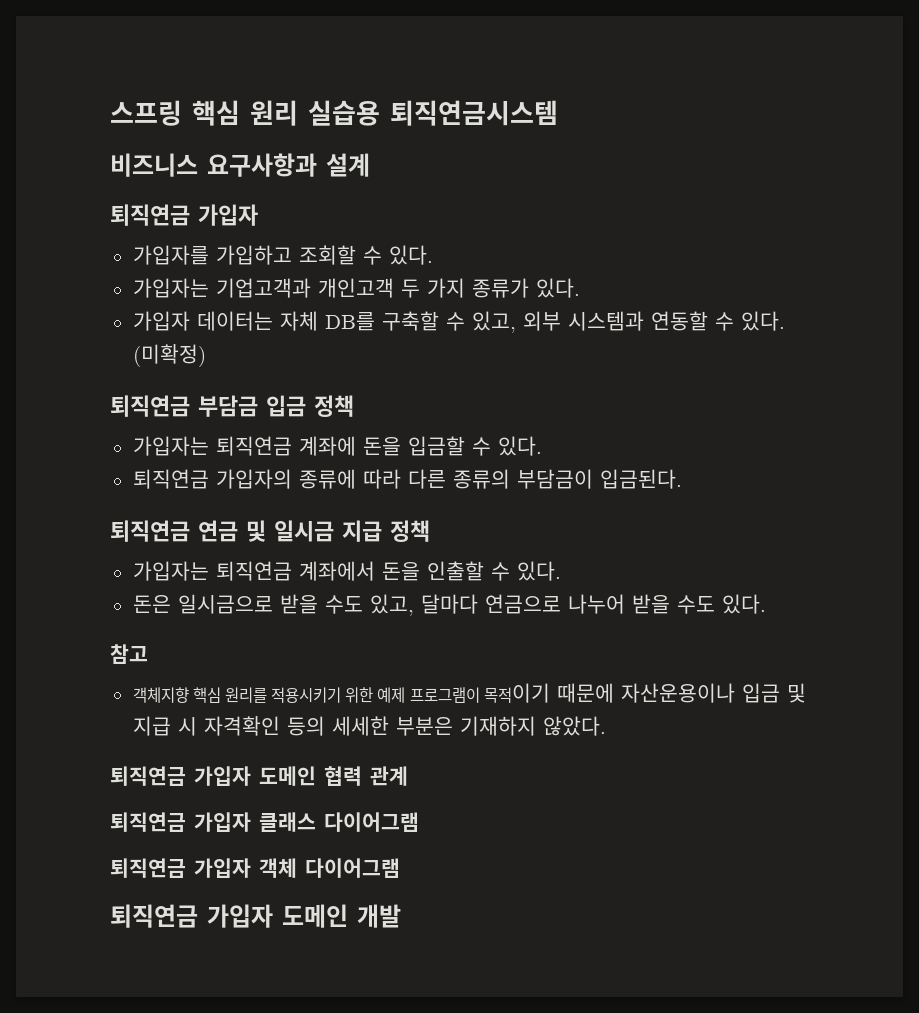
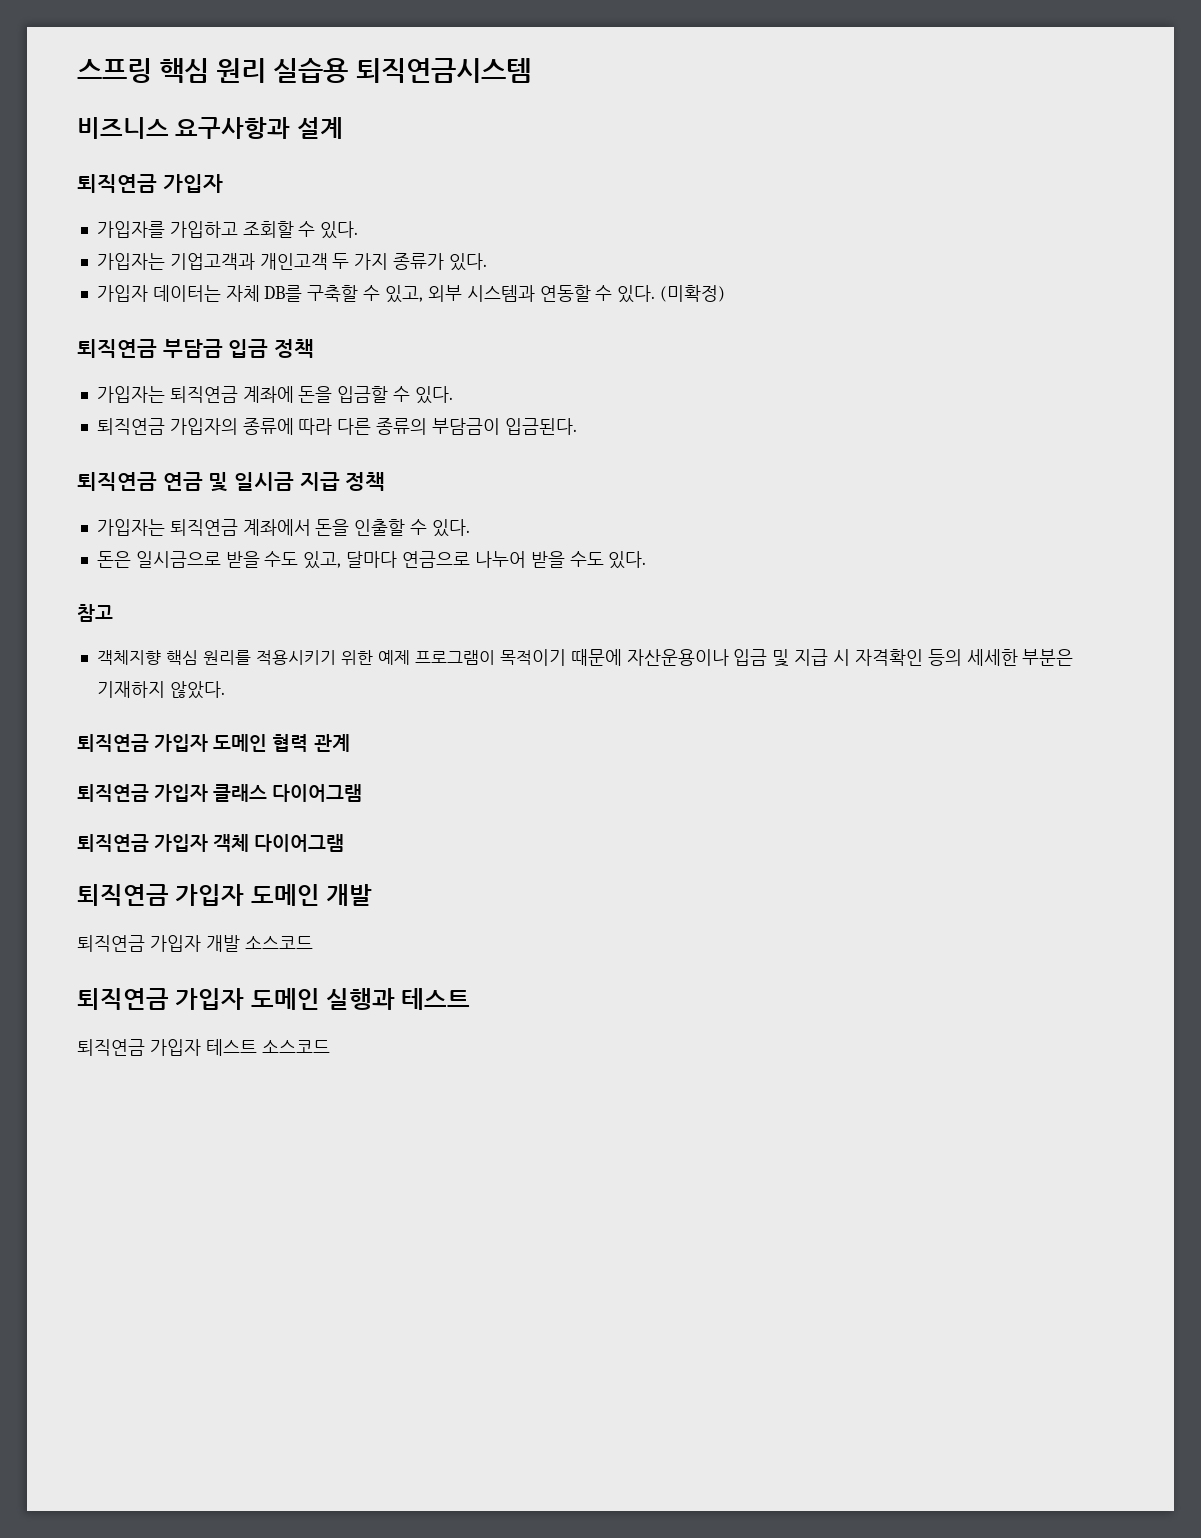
(401, 916) none -> [77,935,313,952] [77,988,471,1010] [77,1039,330,1056] // 퇴직연금 가입자 개발 소스코드 // 퇴직연금 가입자 도메인 실행과 테스트 // 퇴직연금 가입자 테스트 소스코드

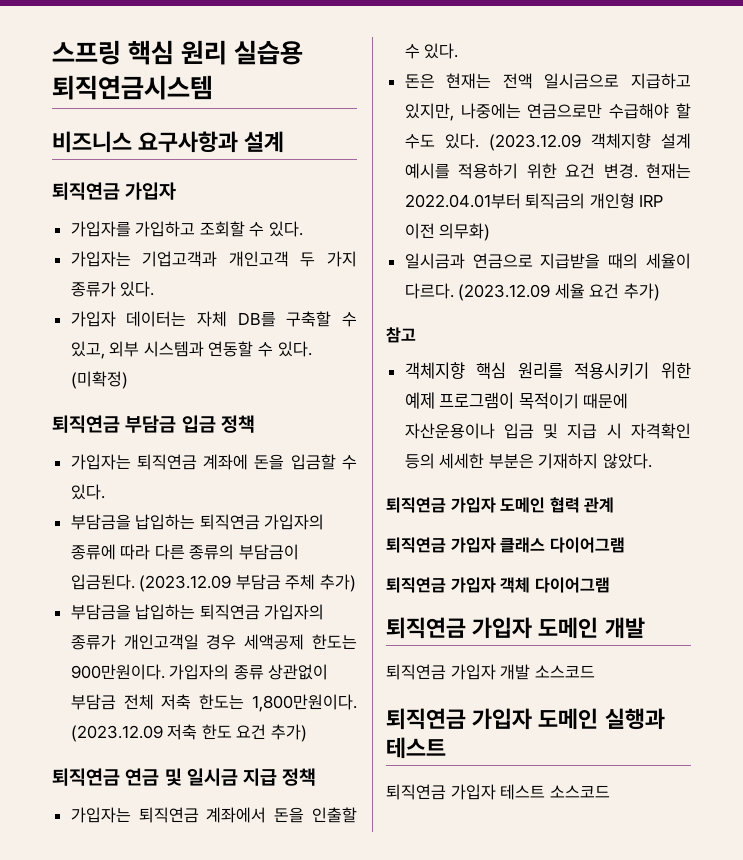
(453, 395) none -> [70,514,196,530] 부담금을 납입하는
(577, 426) none -> [139,574,357,592] [70,604,325,620] [70,634,357,650] [70,664,329,680] [70,694,357,712] [70,724,308,742] (2023.12.09 부담금 주체 추가) // 부담금을 납입하는 퇴직연금 가입자의 종류가 개인고객일 경우 세액공제 한도는 900만원이다. 가입자의 종류 상관없이 부담금 전체 저축 한도는 1,800만원이다. (2023.12.09 저축 한도 요건 추가)
[135,551,647,569] 일시금으로 받을 수도 있고, 달마다 연금으로 나누어 받을 수도 있다. -> [446,73,691,89] [404,103,691,121] [404,133,691,151] [404,163,691,179] [404,193,664,209] [404,223,491,241] [404,253,691,269] [404,283,661,301] 현재는 전액 일시금으로 지급하고 있지만, 나중에는 연금으로만 수급해야 할 수도 있다. (2023.12.09 객체지향 설계 예시를 적용하기 위한 요건 변경. 현재는 2022.04.01부터 퇴직금의 개인형 IRP 이전 의무화) // 일시금과 연금으로 지급받을 때의 세율이 다르다. (2023.12.09 세율 요건 추가)

